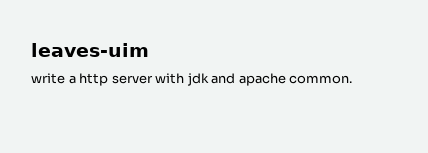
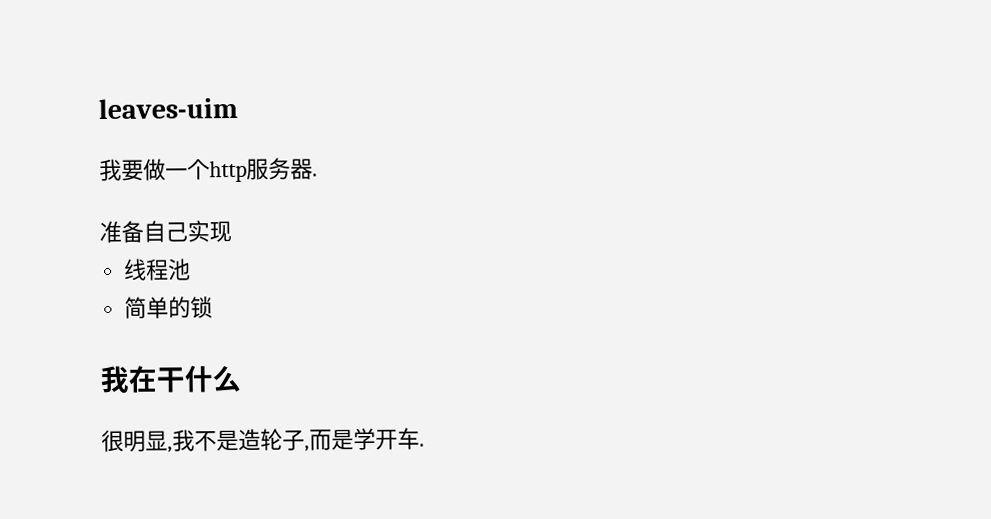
[31,73,353,86] write a http server with jdk and apache common. -> [99,157,318,183] [99,220,232,244] [123,258,192,281] [124,296,214,319] [100,365,242,394] [101,427,425,453] 我要做一个http服务器. // 准备自己实现 // 线程池 // 简单的锁 // 我在干什么 // 很明显,我不是造轮子,而是学开车.

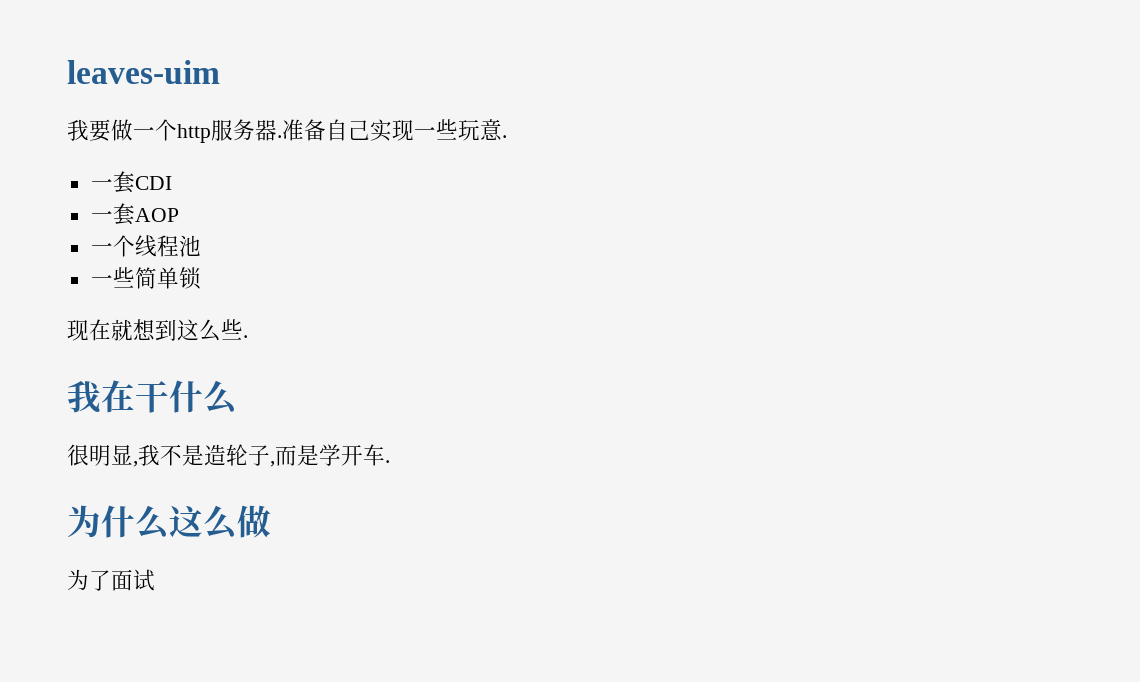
(318, 175) // -> (282, 136) none
(232, 232) // -> [414,119,507,141] [90,171,172,194] [90,203,179,226] [90,235,135,257] 一些玩意. // 一套CDI // 一套AOP // 一个
[124,296,192,319] 简单的 -> [90,267,179,289] 一些简单
(214, 307) none -> [67,319,248,342] // 现在就想到这么些.
(425, 445) none -> [67,505,271,540] [67,569,155,591] // 为什么这么做 // 为了面试

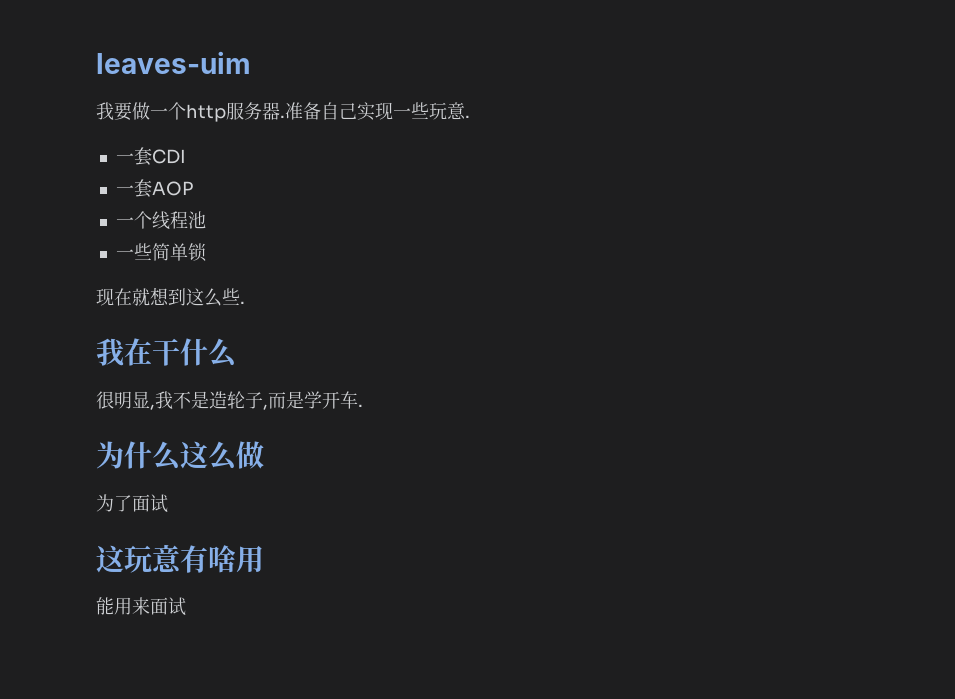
(155, 580) none -> [96,544,264,573] [96,597,186,616] // 这玩意有啥用 // 能用来面试

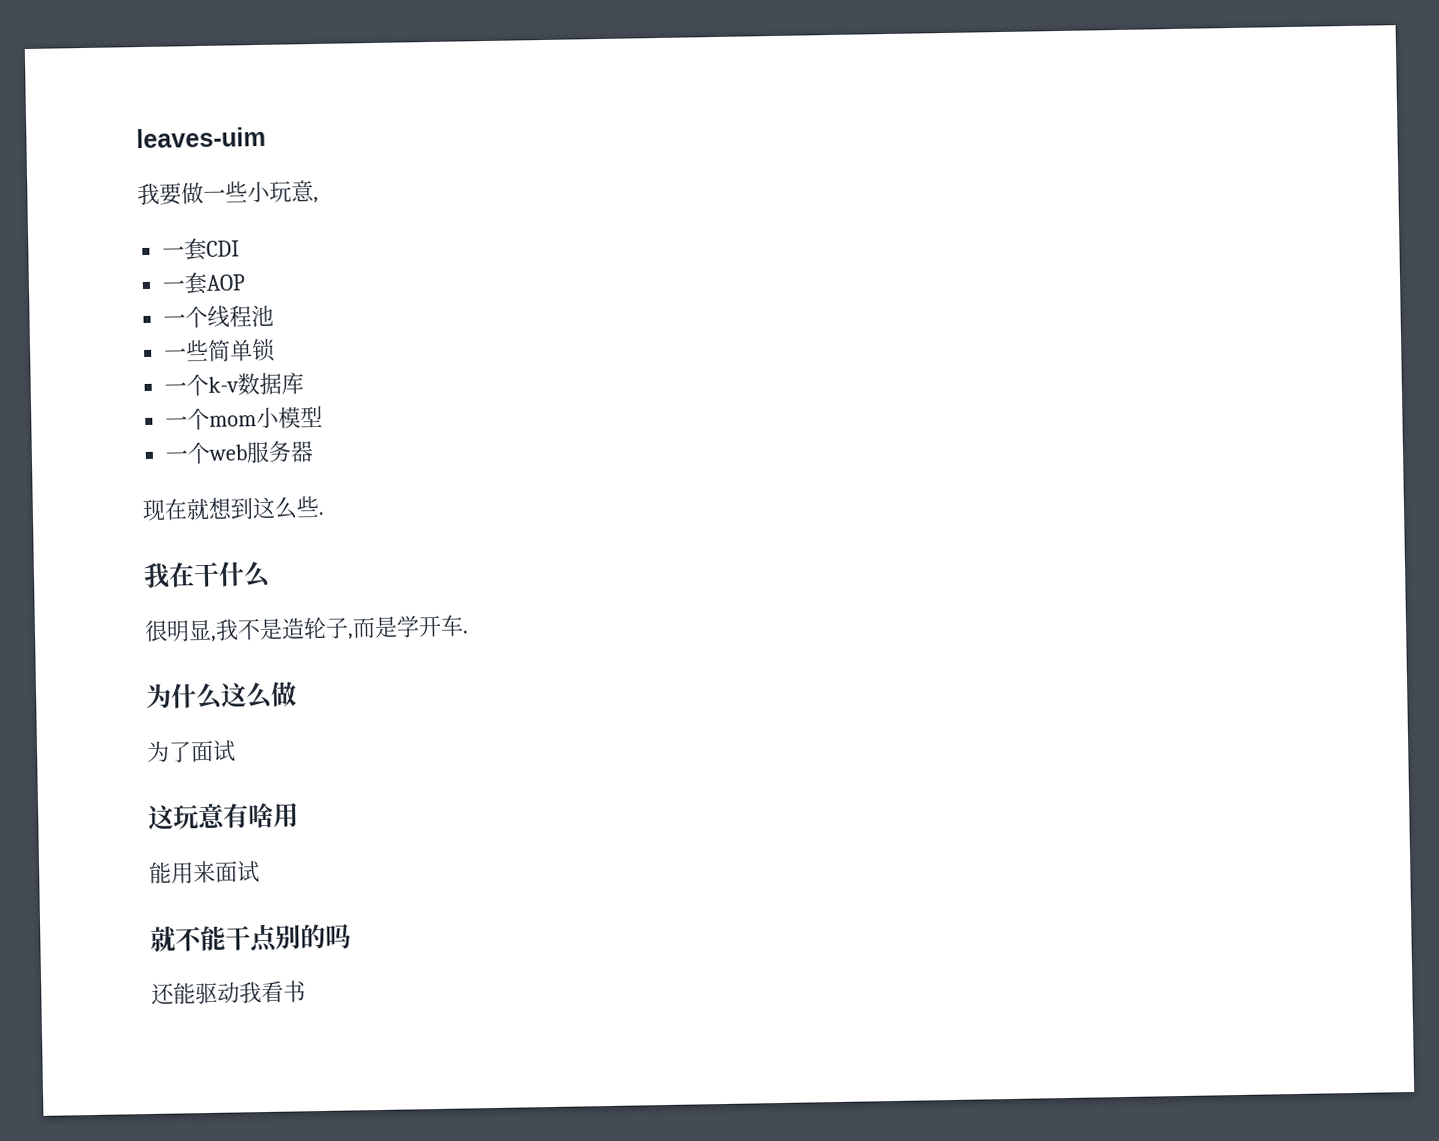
[168,102,470,122] 个http服务器.准备自己实现一些玩意. -> [225,180,319,204] 些小玩意,
(207, 252) none -> [164,372,305,397] [165,405,324,431] [165,440,315,465] // 一个k-v数据库 // 一个mom小模型 // 一个web服务器
(186, 606) none -> [150,923,351,953] [151,980,306,1005] // 就不能干点别的吗 // 还能驱动我看书

